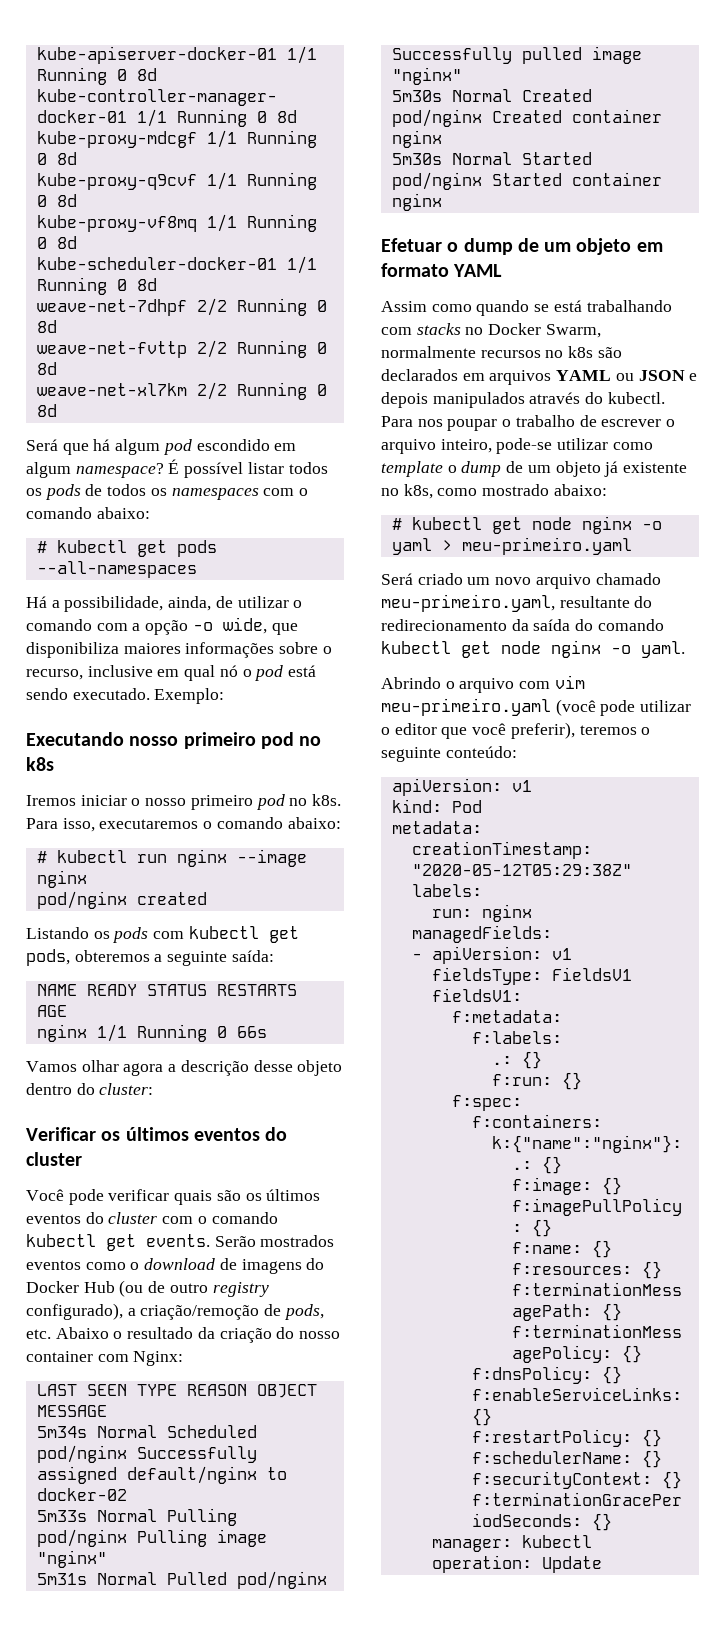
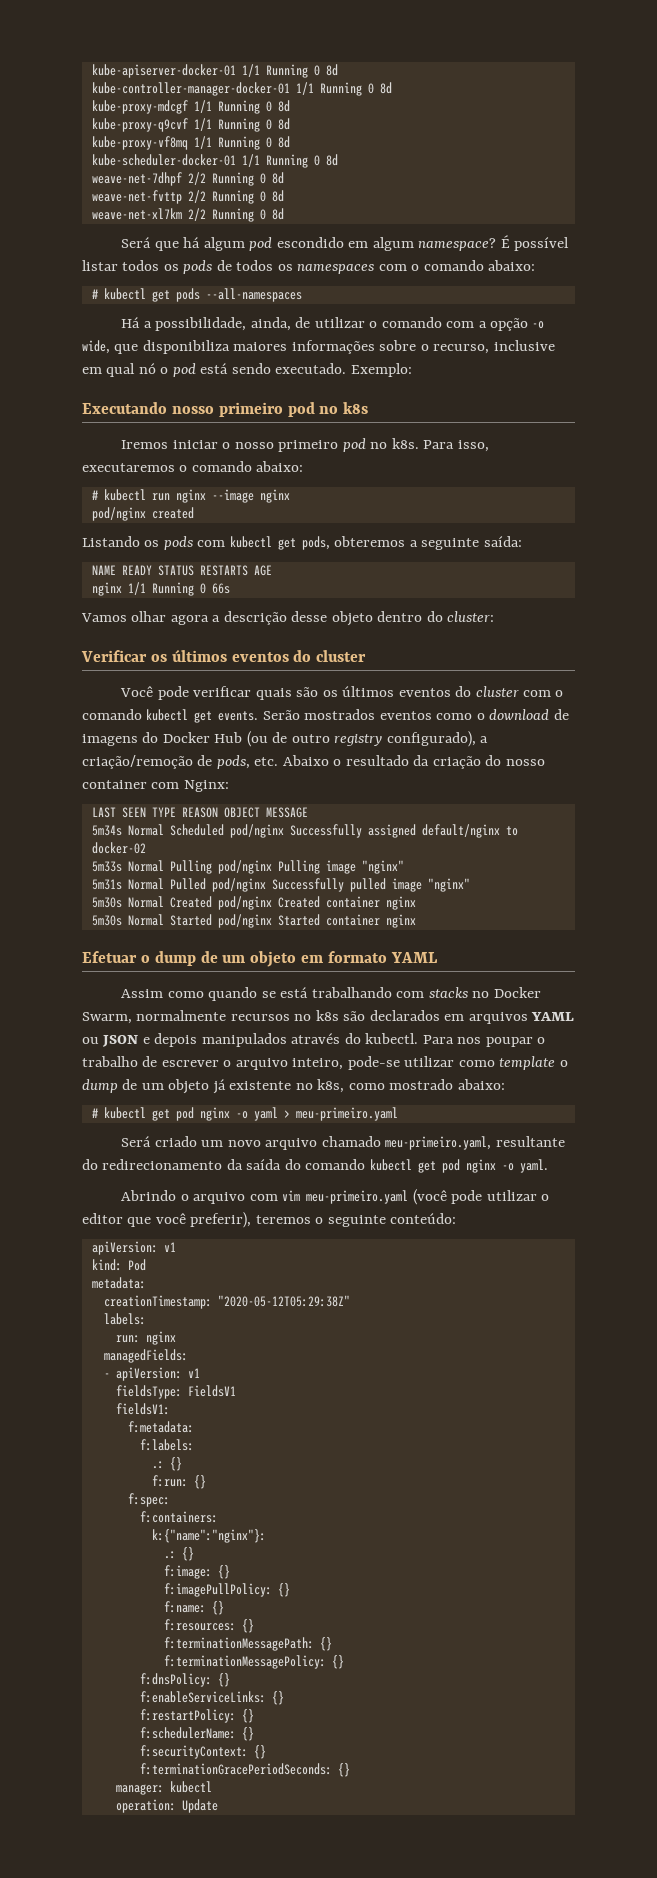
[531,517,572,530] node -> [175,1107,194,1121] pod
[501,641,541,654] node -> [441,1159,460,1173] pod

